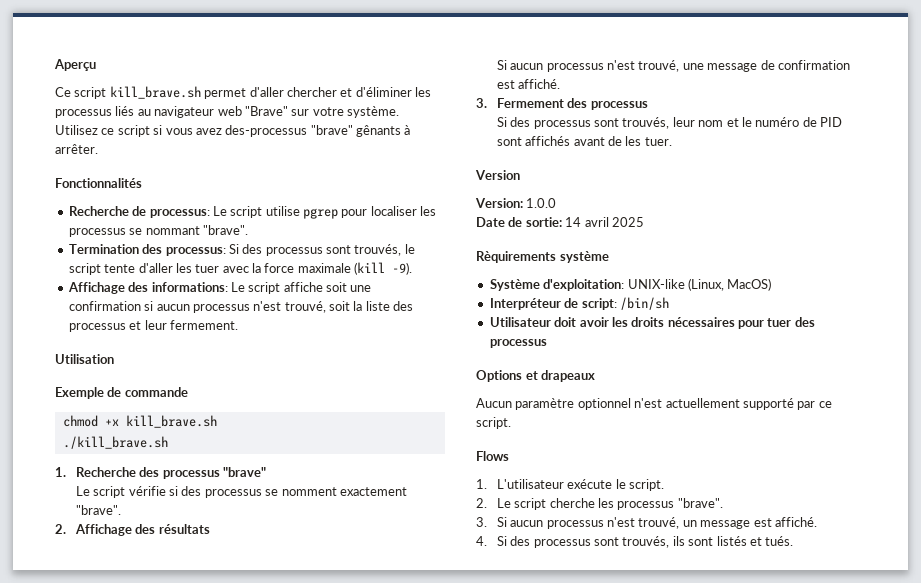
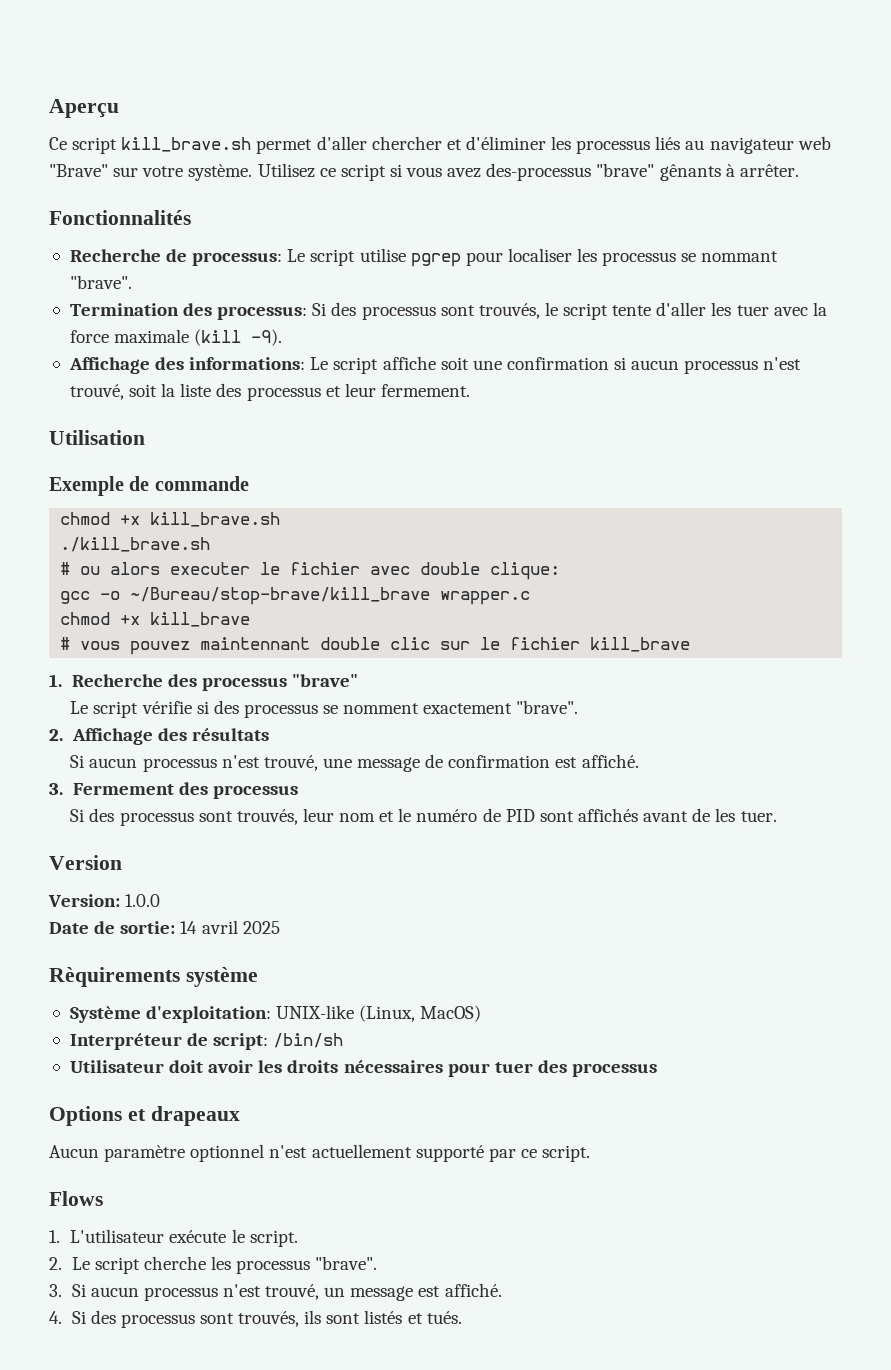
(168, 442) none -> [60,562,561,580] [60,587,531,605] [60,612,251,627] [60,637,691,655] // # ou alors executer le fichier avec double clique: // gcc -o ~/Bureau/stop-brave/kill_brave wrapper.c // chmod +x kill_brave // # vous pouvez maintennant double clic sur le fichier kill_brave

